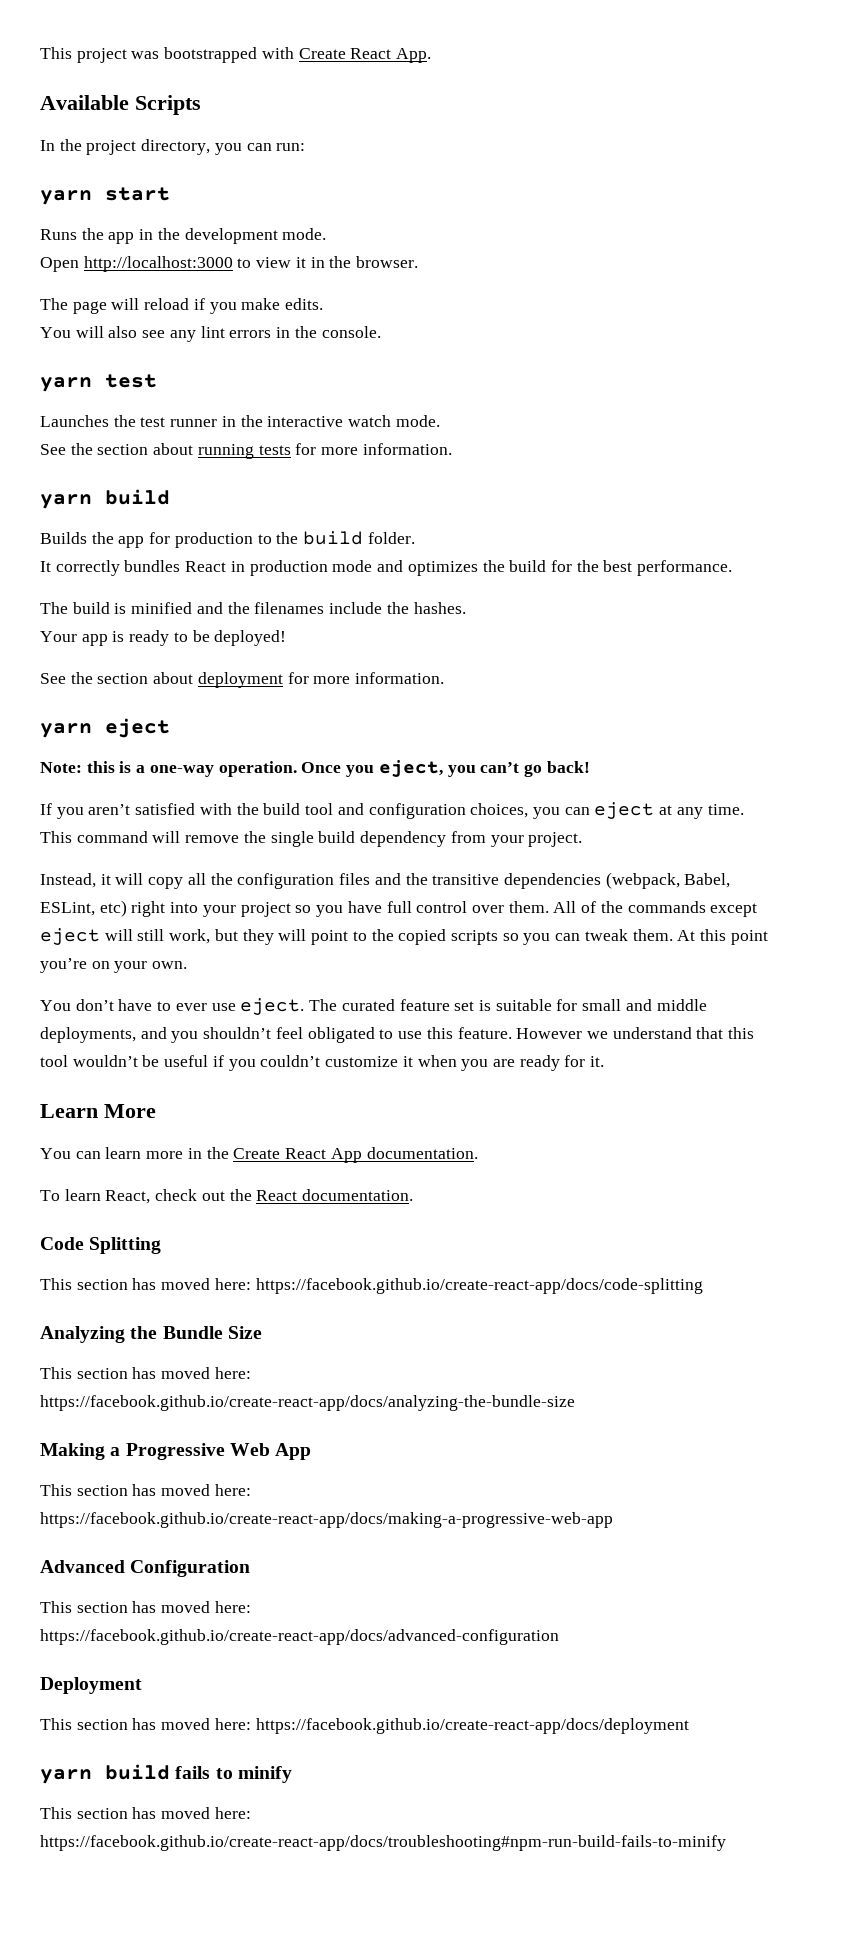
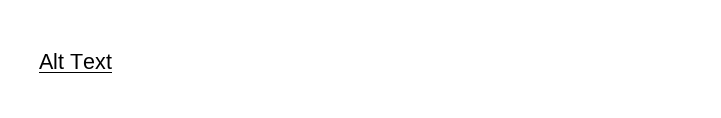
[40,47,432,63] [40,95,201,115] [40,139,306,155] [40,187,170,205] [40,228,327,244] [40,256,419,272] [40,298,324,314] [40,326,381,342] [40,374,157,392] [40,415,440,427] [40,443,452,459] [40,489,170,509] [40,531,415,548] [40,560,733,576] [40,602,466,614] [40,630,287,646] [40,672,445,688] [40,718,170,738] [40,760,590,777] [40,802,744,819] [40,831,583,847] [40,872,731,889] [40,900,758,917] [40,928,768,945] [40,958,188,973] [40,998,707,1015] [40,1027,755,1043] [40,1055,605,1071] [40,1104,156,1118] [40,1147,478,1163] [40,1189,414,1204] [40,1237,162,1254] [40,1278,703,1294] [40,1326,262,1343] [40,1367,251,1379] [40,1395,575,1411] [40,1443,312,1460] [40,1484,251,1496] [40,1512,613,1528] [40,1560,251,1577] [40,1601,251,1613] [40,1629,559,1645] [40,1677,142,1694] [40,1718,689,1734] [40,1764,292,1784] [40,1807,251,1819] [40,1835,726,1851] This project was bootstrapped with Create React App. // Available Scripts // In the project directory, you can run: // yarn start // Runs the app in the development mode. // Open http://localhost:3000 to view it in the browser. // The page will reload if you make edits. // You will also see any lint errors in the console. // yarn test // Launches the test runner in the interactive watch mode. // See the section about running tests for more information. // yarn build // Builds the app for production to the build folder. // It correctly bundles React in production mode and optimizes the build for the best performance. // The build is minified and the filenames include the hashes. // Your app is ready to be deployed! // See the section about deployment for more information. // yarn eject // Note: this is a one-way operation. Once you eject, you can’t go back! // If you aren’t satisfied with the build tool and configuration choices, you can eject at any time. This command will remove the single build dependency from your project. // Instead, it will copy all the configuration files and the transitive dependencies (webpack, Babel, ESLint, etc) right into your project so you have full control over them. All of the commands except eject will still work, but they will point to the copied scripts so you can tweak them. At this point you’re on your own. // You don’t have to ever use eject. The curated feature set is suitable for small and middle deployments, and you shouldn’t feel obligated to use this feature. However we understand that this tool wouldn’t be useful if you couldn’t customize it when you are ready for it. // Learn More // You can learn more in the Create React App documentation. // To learn React, check out the React documentation. // Code Splitting // This section has moved here: https://facebook.github.io/create-react-app/docs/code-splitting // Analyzing the Bundle Size // This section has moved here: https://facebook.github.io/create-react-app/docs/analyzing-the-bundle-size // Making a Progressive Web App // This section has moved here: https://facebook.github.io/create-react-app/docs/making-a-progressive-web-app // Advanced Configuration // This section has moved here: https://facebook.github.io/create-react-app/docs/advanced-configuration // Deployment // This section has moved here: https://facebook.github.io/create-react-app/docs/deployment // yarn build fails to minify // This section has moved here: https://facebook.github.io/create-react-app/docs/troubleshooting#npm-run-build-fails-to-minify -> [39,53,112,69] Alt Text

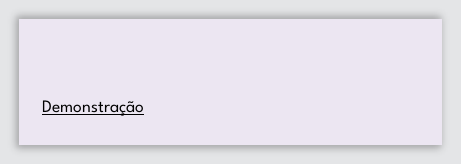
[39,53,112,69] Alt Text -> [42,100,144,116] Demonstração

